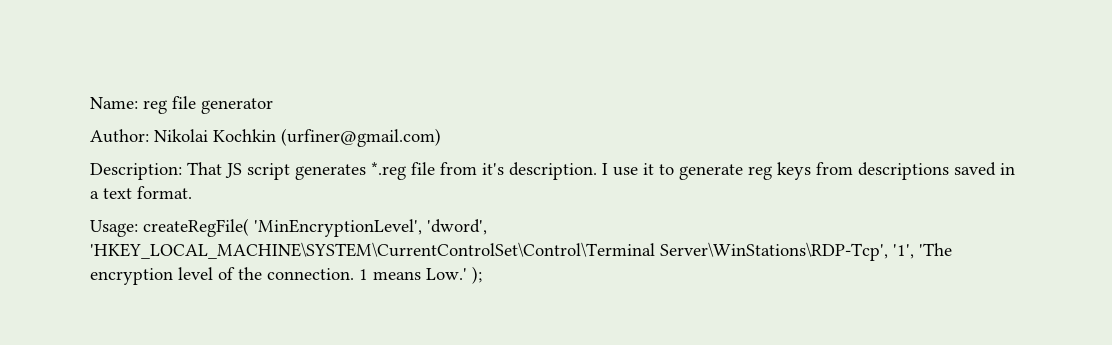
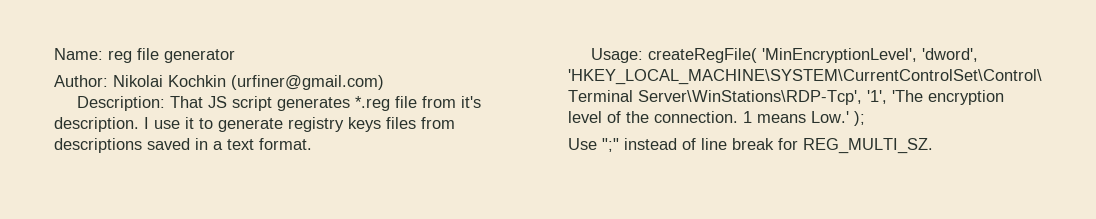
[748,162,811,180] reg keys -> [288,117,416,132] registry keys files
(482, 275) none -> [568,138,933,154] // Use ";" instead of line break for REG_MULTI_SZ.

